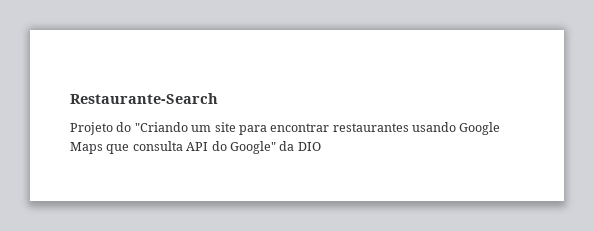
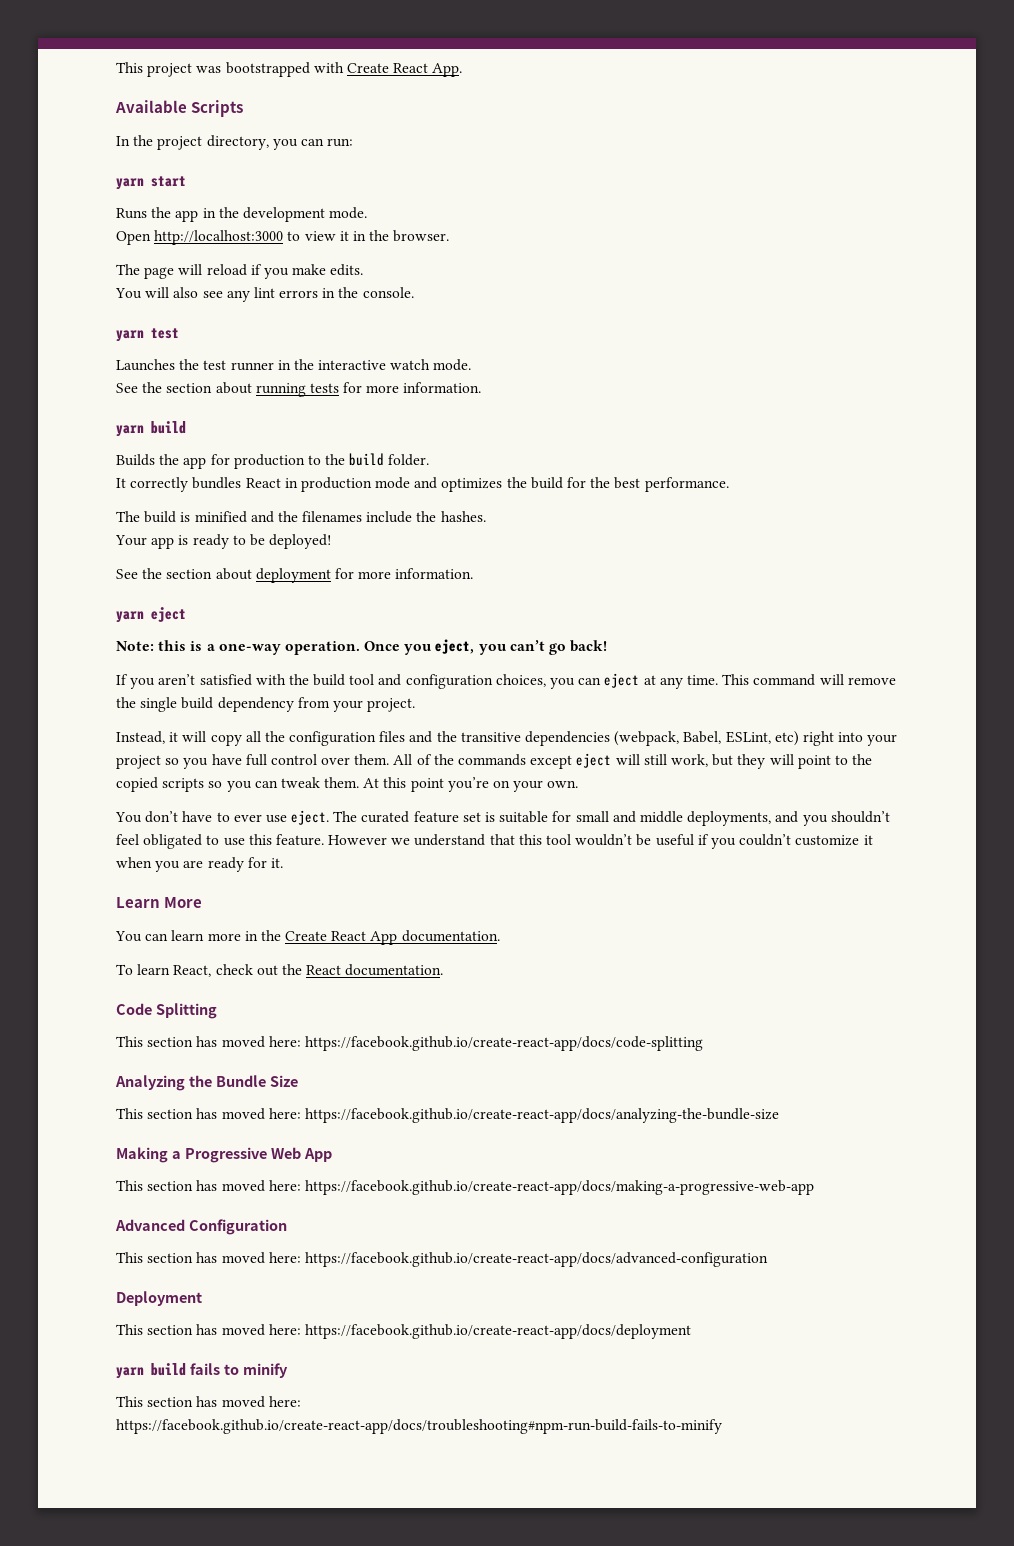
[70,93,218,104] [70,122,501,135] [70,141,321,154] Restaurante-Search // Projeto do "Criando um site para encontrar restaurantes usando Google Maps que consulta API do Google" da DIO -> [116,62,463,77] [115,100,244,117] [116,135,354,150] [116,176,186,190] [116,207,368,222] [116,230,450,245] [116,264,364,279] [115,287,414,302] [116,328,179,342] [116,359,472,371] [116,382,482,397] [116,421,186,437] [116,453,430,469] [116,477,729,492] [116,511,486,523] [115,534,332,549] [116,568,474,583] [116,607,186,623] [116,639,608,655] [116,673,896,689] [116,697,416,712] [116,731,898,746] [116,753,873,769] [116,777,579,792] [115,810,890,826] [116,834,873,849] [116,857,283,872] [116,897,203,908] [115,930,500,945] [116,964,444,977] [116,1003,217,1019] [116,1036,703,1051] [115,1075,298,1091] [116,1108,779,1123] [116,1147,332,1163] [116,1180,814,1195] [115,1219,287,1235] [116,1252,768,1267] [116,1291,202,1306] [116,1324,691,1339] [116,1363,288,1379] [116,1396,301,1408] [116,1419,722,1434] This project was bootstrapped with Create React App. // Available Scripts // In the project directory, you can run: // yarn start // Runs the app in the development mode. // Open http://localhost:3000 to view it in the browser. // The page will reload if you make edits. // You will also see any lint errors in the console. // yarn test // Launches the test runner in the interactive watch mode. // See the section about running tests for more information. // yarn build // Builds the app for production to the build folder. // It correctly bundles React in production mode and optimizes the build for the best performance. // The build is minified and the filenames include the hashes. // Your app is ready to be deployed! // See the section about deployment for more information. // yarn eject // Note: this is a one-way operation. Once you eject, you can’t go back! // If you aren’t satisfied with the build tool and configuration choices, you can eject at any time. This command will remove the single build dependency from your project. // Instead, it will copy all the configuration files and the transitive dependencies (webpack, Babel, ESLint, etc) right into your project so you have full control over them. All of the commands except eject will still work, but they will point to the copied scripts so you can tweak them. At this point you’re on your own. // You don’t have to ever use eject. The curated feature set is suitable for small and middle deployments, and you shouldn’t feel obligated to use this feature. However we understand that this tool wouldn’t be useful if you couldn’t customize it when you are ready for it. // Learn More // You can learn more in the Create React App documentation. // To learn React, check out the React documentation. // Code Splitting // This section has moved here: https://facebook.github.io/create-react-app/docs/code-splitting // Analyzing the Bundle Size // This section has moved here: https://facebook.github.io/create-react-app/docs/analyzing-the-bundle-size // Making a Progressive Web App // This section has moved here: https://facebook.github.io/create-react-app/docs/making-a-progressive-web-app // Advanced Configuration // This section has moved here: https://facebook.github.io/create-react-app/docs/advanced-configuration // Deployment // This section has moved here: https://facebook.github.io/create-react-app/docs/deployment // yarn build fails to minify // This section has moved here: https://facebook.github.io/create-react-app/docs/troubleshooting#npm-run-build-fails-to-minify

